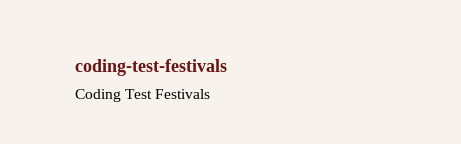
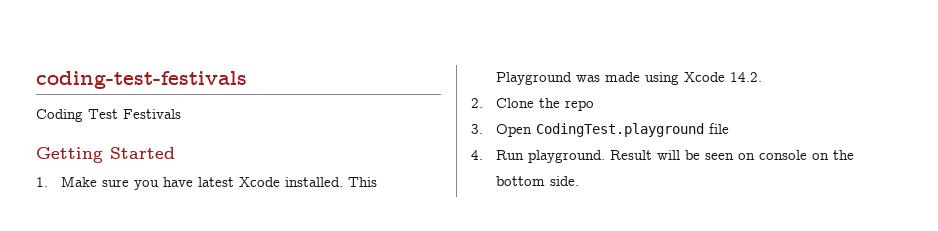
(211, 94) none -> [36,147,175,163] [36,176,378,190] [496,72,763,85] [471,98,595,111] [471,123,730,137] [471,150,855,163] [496,176,580,186] // Getting Started // 1. Make sure you have latest Xcode installed. This Playground was made using Xcode 14.2. // 2. Clone the repo // 3. Open CodingTest.playground file // 4. Run playground. Result will be seen on console on the bottom side.

